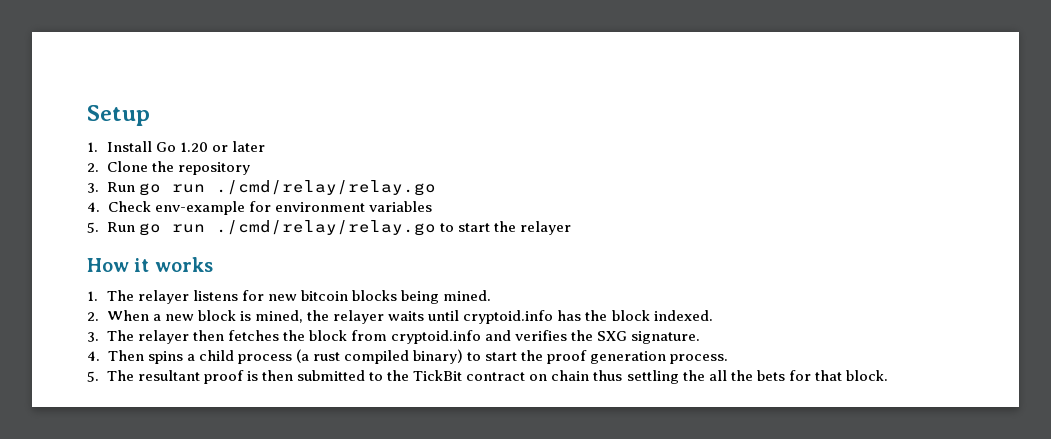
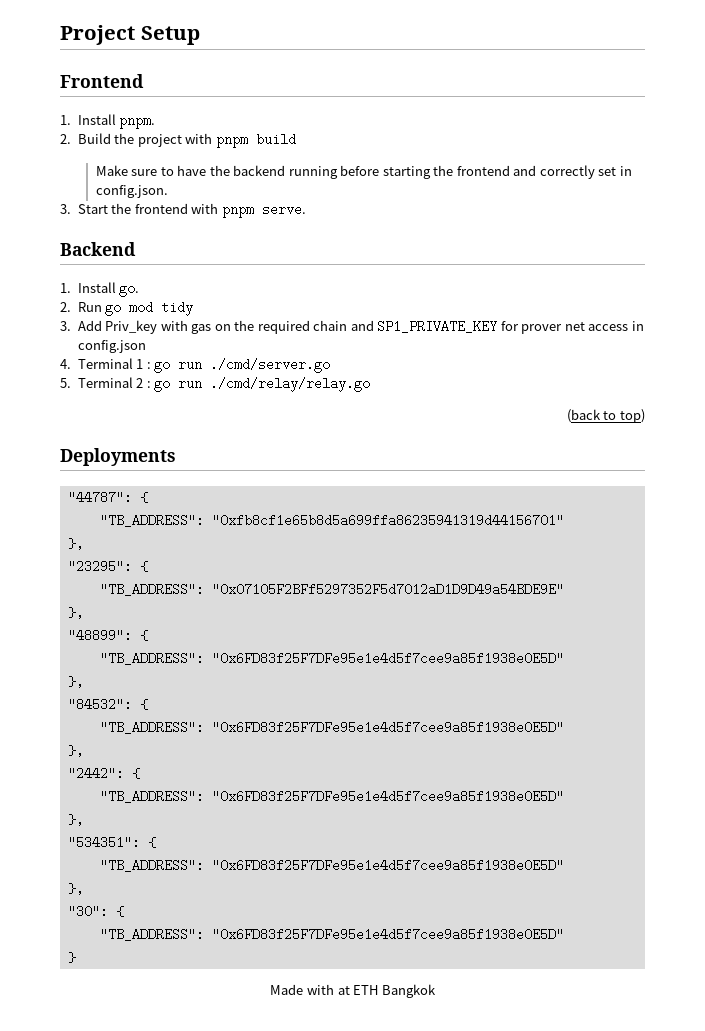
(87, 115) none -> [60,25,135,45] Project
[87,141,266,152] [87,161,250,175] [87,180,436,196] [87,201,432,215] [87,220,572,236] [87,257,213,272] [87,290,492,304] [87,310,713,324] [87,330,701,344] [87,349,729,364] [87,370,888,384] // 1. Install Go 1.20 or later // 2. Clone the repository // 3. Run go run ./cmd/relay/relay.go // 4. Check env-example for environment variables // 5. Run go run ./cmd/relay/relay.go to start the relayer // How it works // 1. The relayer listens for new bitcoin blocks being mined. // 2. When a new block is mined, the relayer waits until cryptoid.info has the block indexed. // 3. The relayer then fetches the block from cryptoid.info and verifies the SXG signature. // 4. Then spins a child process (a rust compiled binary) to start the proof generation process. // 5. The resultant proof is then submitted to the TickBit contract on chain thus settling the all the bets for that block. -> [60,74,144,88] [60,114,156,129] [60,133,296,148] [95,165,632,179] [95,185,168,198] [60,203,306,218] [60,242,136,256] [60,282,140,297] [60,301,194,316] [60,320,644,334] [77,340,146,353] [60,358,331,373] [60,377,371,392] [566,409,645,423] [60,448,176,466] [67,491,148,504] [99,514,564,527] [67,537,84,550] [67,560,148,573] [99,583,564,596] [67,606,84,619] [67,629,148,642] [99,652,564,665] [67,675,84,688] [67,698,148,711] [99,721,564,734] [67,744,84,757] [67,767,140,780] [99,790,564,803] [67,813,84,826] [67,836,156,849] [99,859,564,872] [67,882,84,895] [67,905,124,918] [99,928,564,941] [67,952,76,963] [270,984,436,998] // Frontend // 1. Install pnpm. // 2. Build the project with pnpm build // Make sure to have the backend running before starting the frontend and correctly set in config.json. // 3. Start the frontend with pnpm serve. // Backend // 1. Install go. // 2. Run go mod tidy // 3. Add Priv_key with gas on the required chain and SP1_PRIVATE_KEY for prover net access in config.json // 4. Terminal 1 : go run ./cmd/server.go // 5. Terminal 2 : go run ./cmd/relay/relay.go // (back to top) // Deployments // "44787": { // "TB_ADDRESS": "0xfb8cf1e65b8d5a699ffa86235941319d44156701" // }, // "23295": { // "TB_ADDRESS": "0x07105F2BFf5297352F5d7012aD1D9D49a54BDE9E" // }, // "48899": { // "TB_ADDRESS": "0x6FD83f25F7DFe95e1e4d5f7cee9a85f1938e0E5D" // }, // "84532": { // "TB_ADDRESS": "0x6FD83f25F7DFe95e1e4d5f7cee9a85f1938e0E5D" // }, // "2442": { // "TB_ADDRESS": "0x6FD83f25F7DFe95e1e4d5f7cee9a85f1938e0E5D" // }, // "534351": { // "TB_ADDRESS": "0x6FD83f25F7DFe95e1e4d5f7cee9a85f1938e0E5D" // }, // "30": { // "TB_ADDRESS": "0x6FD83f25F7DFe95e1e4d5f7cee9a85f1938e0E5D" // } // Made with at ETH Bangkok

